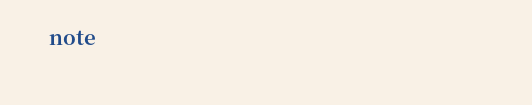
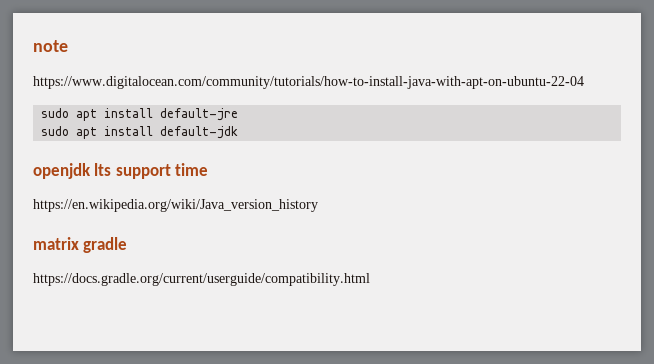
(96, 37) none -> [33,76,584,89] [41,108,239,121] [41,126,239,139] [33,163,209,179] [33,199,318,212] [33,237,128,253] [33,273,370,286] // https://www.digitalocean.com/community/tutorials/how-to-install-java-with-apt-on-ubuntu-22-04 // sudo apt install default-jre // sudo apt install default-jdk // openjdk lts support time // https://en.wikipedia.org/wiki/Java_version_history // matrix gradle // https://docs.gradle.org/current/userguide/compatibility.html

